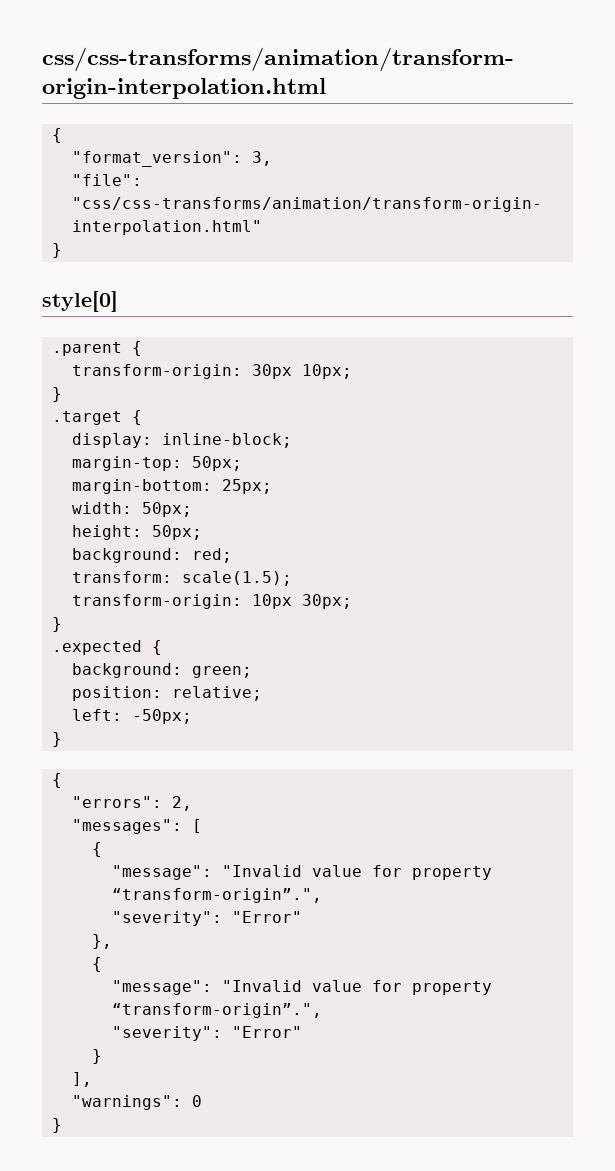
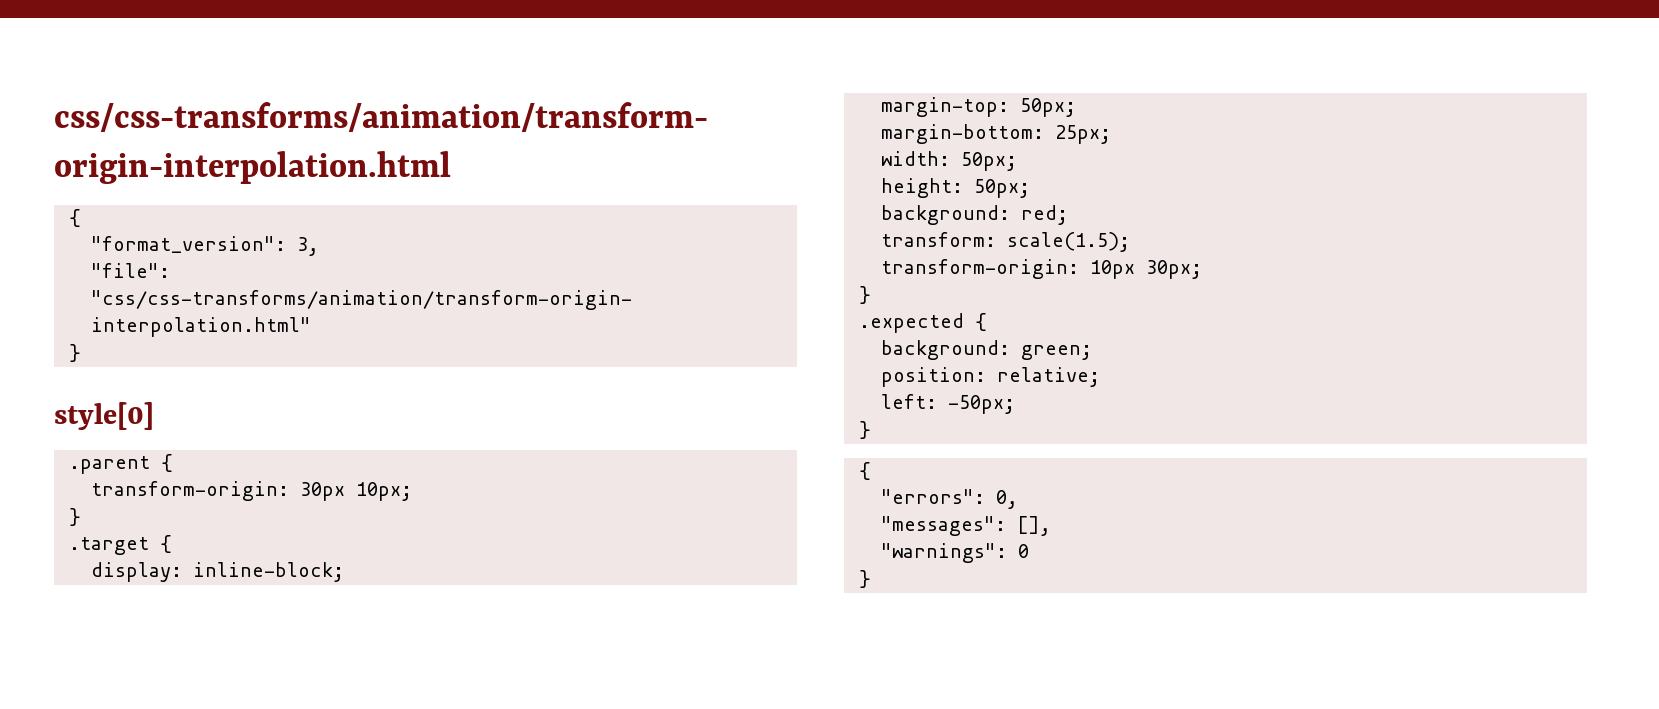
[171,796,192,811] 2, -> [995,490,1018,509] 0,
[191,819,202,833] [91,842,102,857] [111,865,492,880] [111,888,322,903] [111,911,302,926] [91,934,112,949] [91,957,102,972] [111,980,492,995] [111,1003,322,1018] [111,1026,302,1041] [91,1049,102,1064] [71,1072,92,1087] [ // { // "message": "Invalid value for property “transform-origin”.", // "severity": "Error" // }, // { // "message": "Invalid value for property “transform-origin”.", // "severity": "Error" // } // ], -> [1016,516,1051,536] [],

